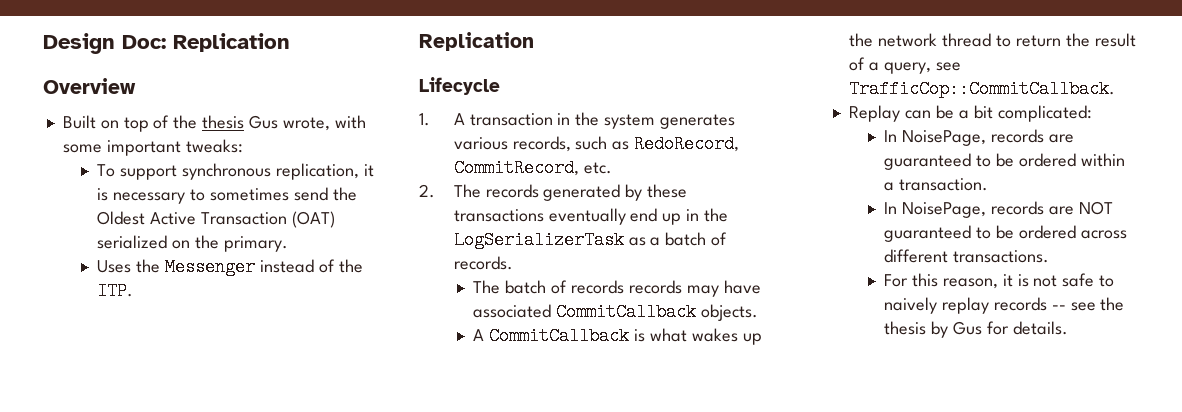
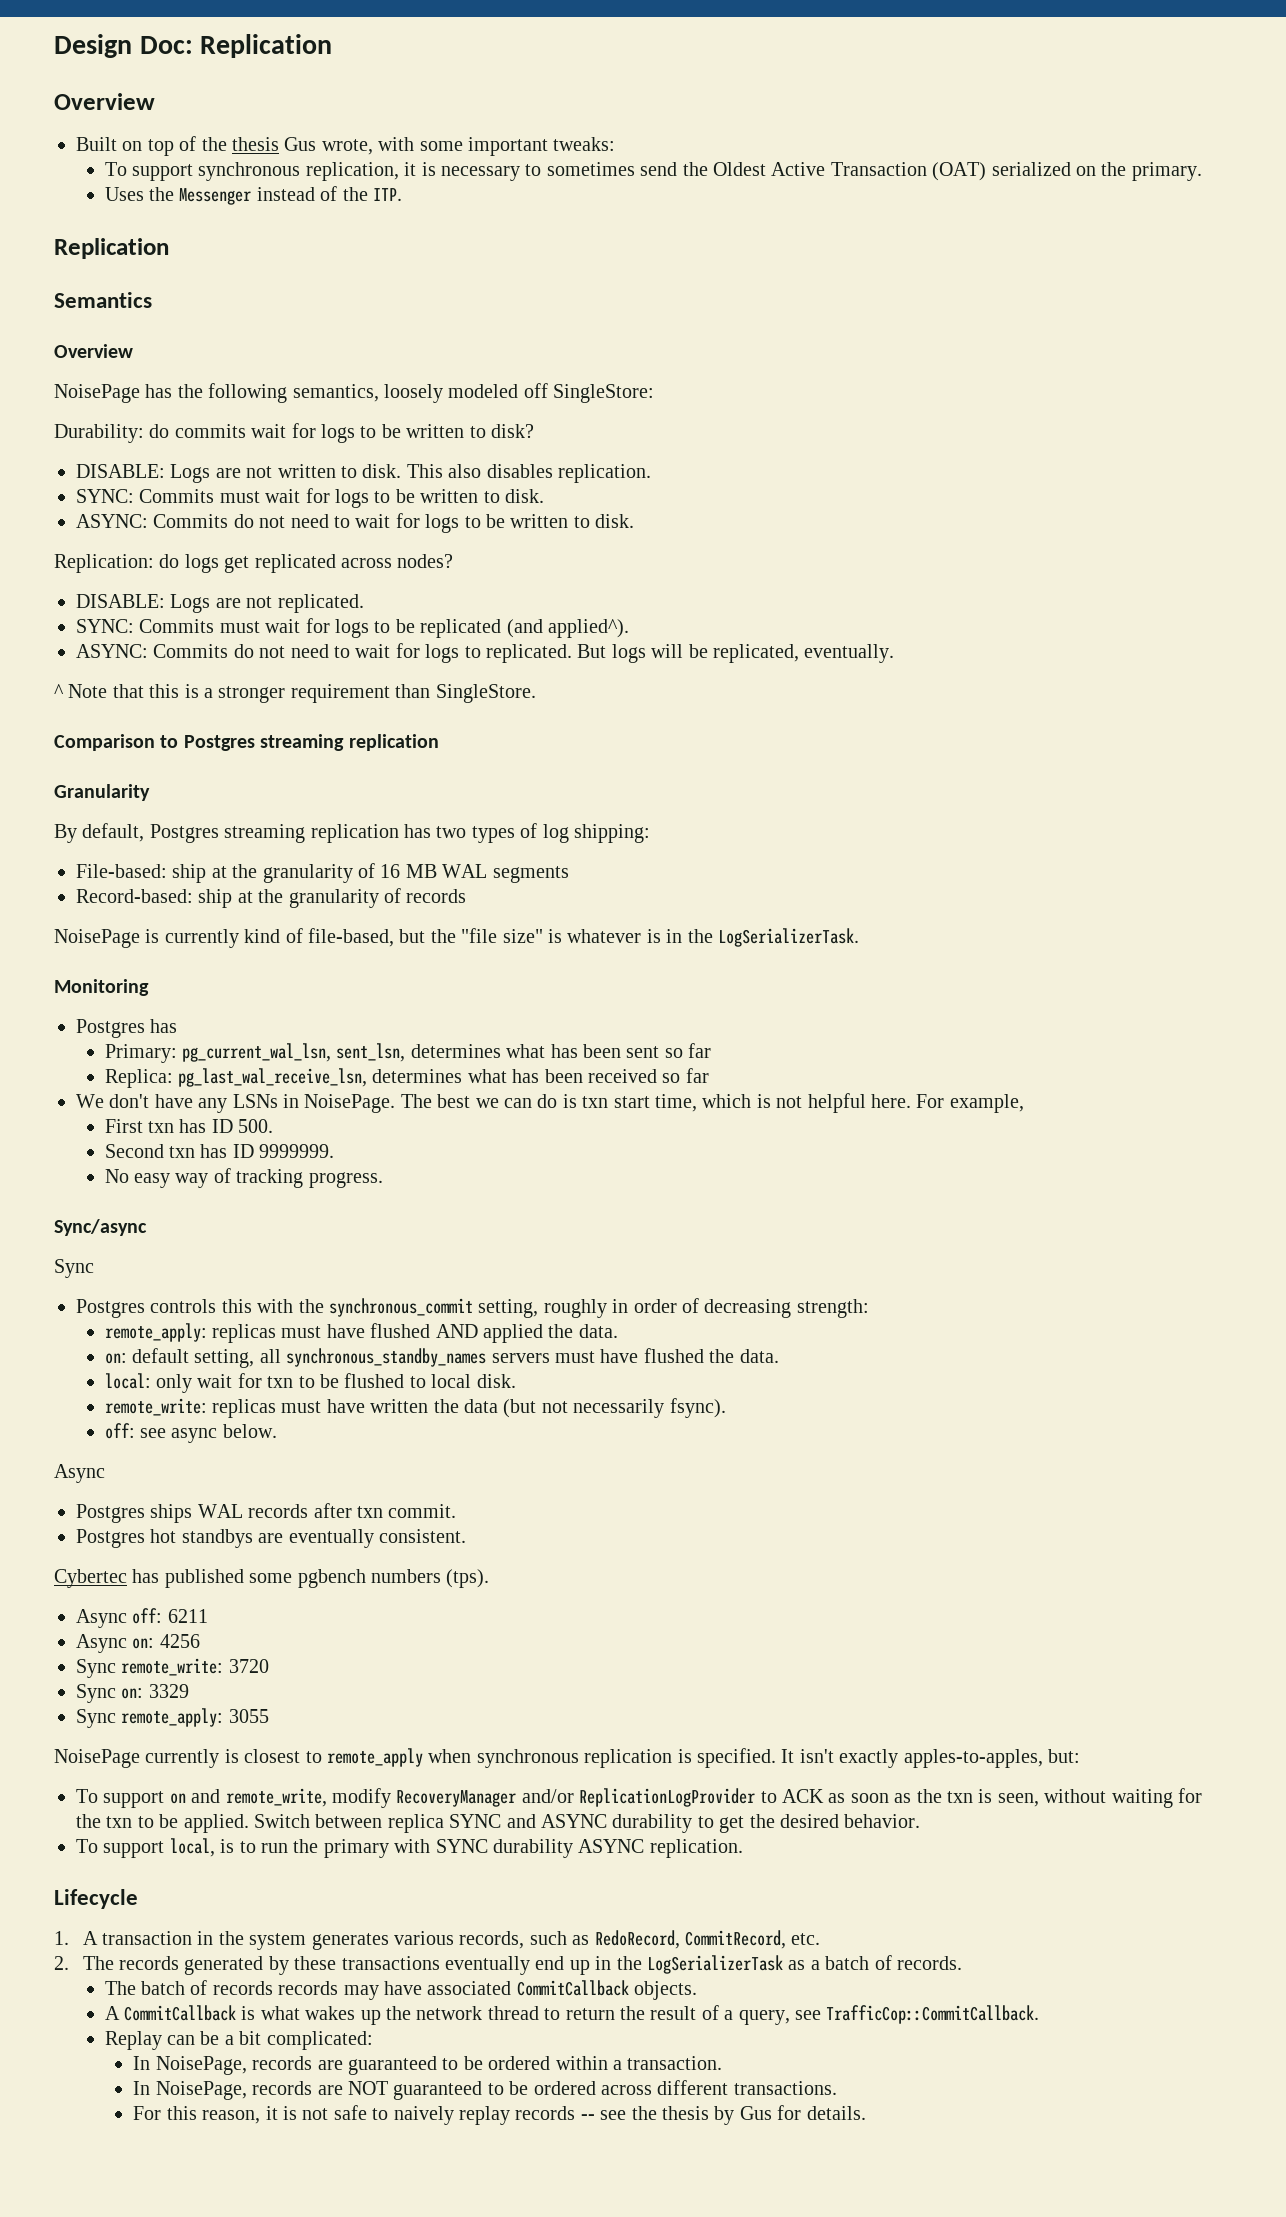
(534, 41) none -> [54,292,152,308] [54,344,133,358] [54,383,655,403] [54,423,534,443] [76,464,651,483] [76,488,544,508] [76,513,635,533] [54,554,454,573] [76,594,364,613] [76,618,629,638] [76,643,895,663] [54,684,536,703] [54,734,439,751] [54,784,150,801] [54,823,650,843] [76,863,569,883] [76,888,467,908] [54,928,859,948] [54,979,149,996] [76,1019,178,1038] [104,1043,712,1063] [104,1068,709,1088] [76,1093,1024,1113] [104,1119,274,1133] [104,1144,335,1158] [104,1168,383,1188] [54,1219,147,1236] [54,1259,94,1278] [76,1298,869,1318] [104,1323,618,1343] [104,1348,779,1368] [104,1373,516,1393] [104,1398,726,1418] [104,1423,277,1443] [54,1464,105,1483] [76,1503,457,1523] [76,1529,466,1548] [54,1569,490,1588] [76,1608,208,1628] [76,1634,200,1653] [76,1658,269,1678] [76,1684,189,1703] [76,1708,269,1728] [54,1748,1080,1768] [76,1788,1202,1808] [76,1814,921,1833] [76,1838,743,1858] // Semantics // Overview // NoisePage has the following semantics, loosely modeled off SingleStore: // Durability: do commits wait for logs to be written to disk? // DISABLE: Logs are not written to disk. This also disables replication. // SYNC: Commits must wait for logs to be written to disk. // ASYNC: Commits do not need to wait for logs to be written to disk. // Replication: do logs get replicated across nodes? // DISABLE: Logs are not replicated. // SYNC: Commits must wait for logs to be replicated (and applied^). // ASYNC: Commits do not need to wait for logs to replicated. But logs will be replicated, eventually. // ^ Note that this is a stronger requirement than SingleStore. // Comparison to Postgres streaming replication // Granularity // By default, Postgres streaming replication has two types of log shipping: // File-based: ship at the granularity of 16 MB WAL segments // Record-based: ship at the granularity of records // NoisePage is currently kind of file-based, but the "file size" is whatever is in the LogSerializerTask. // Monitoring // Postgres has // Primary: pg_current_wal_lsn, sent_lsn, determines what has been sent so far // Replica: pg_last_wal_receive_lsn, determines what has been received so far // We don't have any LSNs in NoisePage. The best we can do is txn start time, which is not helpful here. For example, // First txn has ID 500. // Second txn has ID 9999999. // No easy way of tracking progress. // Sync/async // Sync // Postgres controls this with the synchronous_commit setting, roughly in order of decreasing strength: // remote_apply: replicas must have flushed AND applied the data. // on: default setting, all synchronous_standby_names servers must have flushed the data. // local: only wait for txn to be flushed to local disk. // remote_write: replicas must have written the data (but not necessarily fsync). // off: see async below. // Async // Postgres ships WAL records after txn commit. // Postgres hot standbys are eventually consistent. // Cybertec has published some pgbench numbers (tps). // Async off: 6211 // Async on: 4256 // Sync remote_write: 3720 // Sync on: 3329 // Sync remote_apply: 3055 // NoisePage currently is closest to remote_apply when synchronous replication is specified. It isn't exactly apples-to-apples, but: // To support on and remote_write, modify RecoveryManager and/or ReplicationLogProvider to ACK as soon as the txn is seen, without waiting for the txn to be applied. Switch between replica SYNC and ASYNC durability to get the desired behavior. // To support local, is to run the primary with SYNC durability ASYNC replication.

